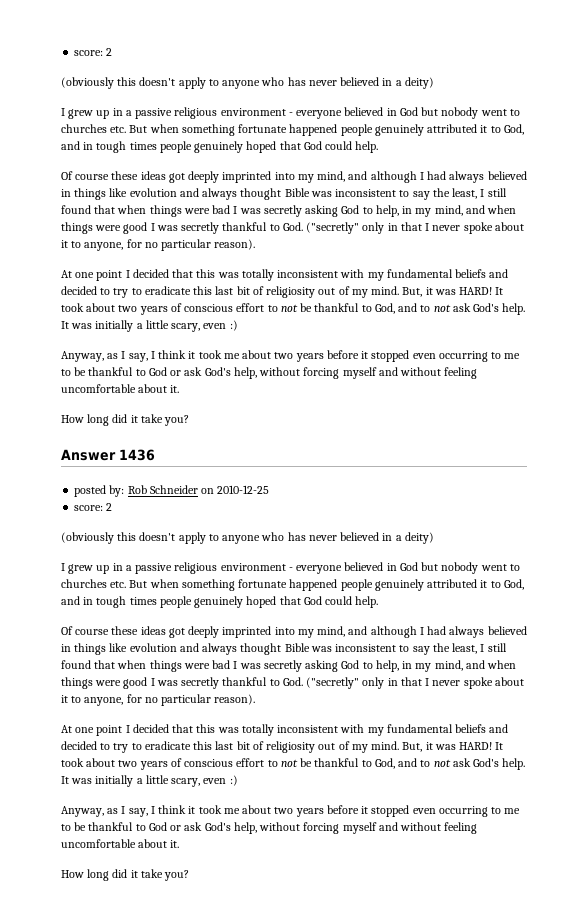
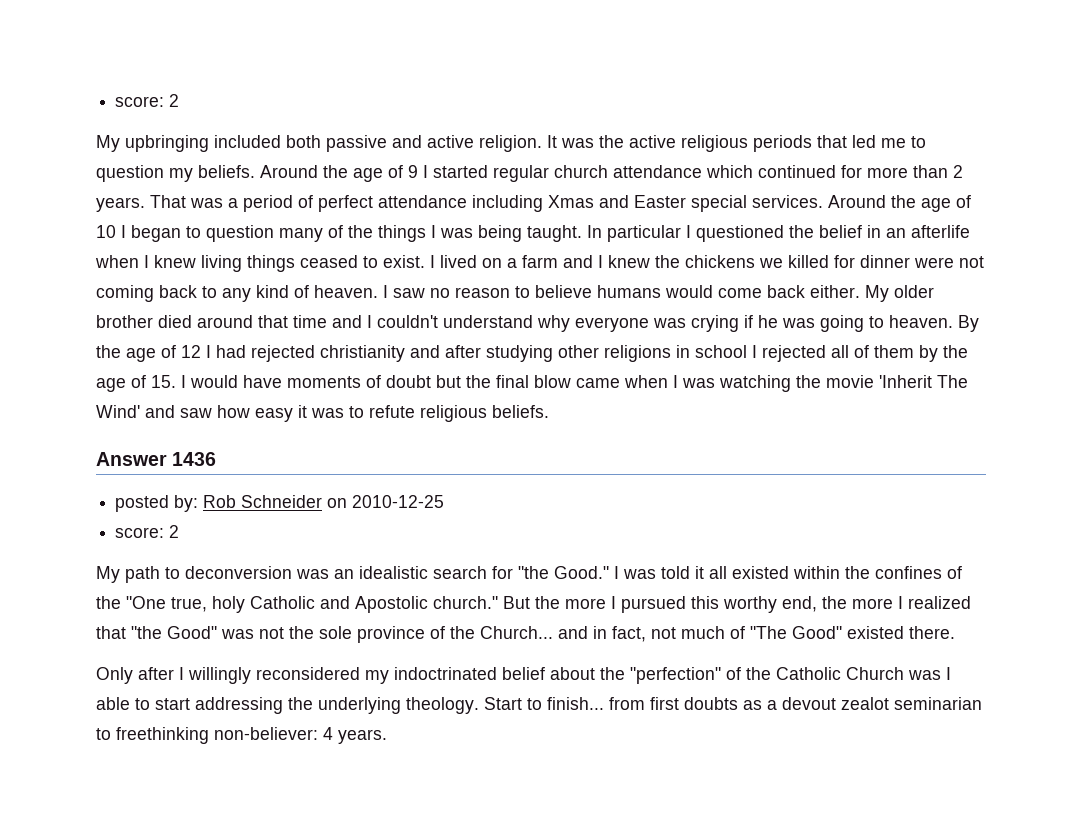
[74,48,113,56] [61,77,434,89] [61,107,520,119] [61,124,524,136] [61,141,379,153] [61,171,527,183] [61,188,507,200] [61,205,517,217] [61,222,524,234] [61,239,256,251] [61,269,509,281] [61,286,504,298] [61,303,526,315] [61,320,238,332] [61,350,521,362] [61,367,478,379] [61,384,180,393] [61,414,190,426] score: 2 // (obviously this doesn't apply to anyone who has never believed in a deity) // I grew up in a passive religious environment - everyone believed in God but nobody went to churches etc. But when something fortunate happened people genuinely attributed it to God, and in tough times people genuinely hoped that God could help. // Of course these ideas got deeply imprinted into my mind, and although I had always believed in things like evolution and always thought Bible was inconsistent to say the least, I still found that when things were bad I was secretly asking God to help, in my mind, and when things were good I was secretly thankful to God. ("secretly" only in that I never spoke about it to anyone, for no particular reason). // At one point I decided that this was totally inconsistent with my fundamental beliefs and decided to try to eradicate this last bit of religiosity out of my mind. But, it was HARD! It took about two years of conscious effort to not be thankful to God, and to not ask God's help. It was initially a little scary, even :) // Anyway, as I say, I think it took me about two years before it stopped even occurring to me to be thankful to God or ask God's help, without forcing myself and without feeling uncomfortable about it. // How long did it take you? -> [115,94,180,107] [96,135,926,152] [96,165,963,182] [96,195,971,212] [96,225,970,242] [95,255,984,272] [96,285,934,302] [96,315,979,332] [96,345,968,362] [96,375,968,392] [96,405,549,422] score: 2 // My upbringing included both passive and active religion. It was the active religious periods that led me to question my beliefs. Around the age of 9 I started regular church attendance which continued for more than 2 years. That was a period of perfect attendance including Xmas and Easter special services. Around the age of 10 I began to question many of the things I was being taught. In particular I questioned the belief in an afterlife when I knew living things ceased to exist. I lived on a farm and I knew the chickens we killed for dinner were not coming back to any kind of heaven. I saw no reason to believe humans would come back either. My older brother died around that time and I couldn't understand why everyone was crying if he was going to heaven. By the age of 12 I had rejected christianity and after studying other religions in school I rejected all of them by the age of 15. I would have moments of doubt but the final blow came when I was watching the movie 'Inherit The Wind' and saw how easy it was to refute religious beliefs.
[61,532,434,544] [61,562,520,574] [61,579,524,591] [61,596,379,608] [61,626,527,638] [61,643,507,655] [61,660,517,672] [61,677,524,689] [61,694,256,706] [61,724,509,736] [61,741,504,753] [61,758,526,770] [61,775,238,787] [61,805,521,817] [61,822,478,834] [61,839,180,848] [61,869,190,881] (obviously this doesn't apply to anyone who has never believed in a deity) // I grew up in a passive religious environment - everyone believed in God but nobody went to churches etc. But when something fortunate happened people genuinely attributed it to God, and in tough times people genuinely hoped that God could help. // Of course these ideas got deeply imprinted into my mind, and although I had always believed in things like evolution and always thought Bible was inconsistent to say the least, I still found that when things were bad I was secretly asking God to help, in my mind, and when things were good I was secretly thankful to God. ("secretly" only in that I never spoke about it to anyone, for no particular reason). // At one point I decided that this was totally inconsistent with my fundamental beliefs and decided to try to eradicate this last bit of religiosity out of my mind. But, it was HARD! It took about two years of conscious effort to not be thankful to God, and to not ask God's help. It was initially a little scary, even :) // Anyway, as I say, I think it took me about two years before it stopped even occurring to me to be thankful to God or ask God's help, without forcing myself and without feeling uncomfortable about it. // How long did it take you? -> [96,566,962,583] [96,596,971,613] [96,626,955,643] [96,667,951,684] [96,697,982,714] [96,727,387,744] My path to deconversion was an idealistic search for "the Good." I was told it all existed within the confines of the "One true, holy Catholic and Apostolic church." But the more I pursued this worthy end, the more I realized that "the Good" was not the sole province of the Church... and in fact, not much of "The Good" existed there. // Only after I willingly reconsidered my indoctrinated belief about the "perfection" of the Catholic Church was I able to start addressing the underlying theology. Start to finish... from first doubts as a devout zealot seminarian to freethinking non-believer: 4 years.

